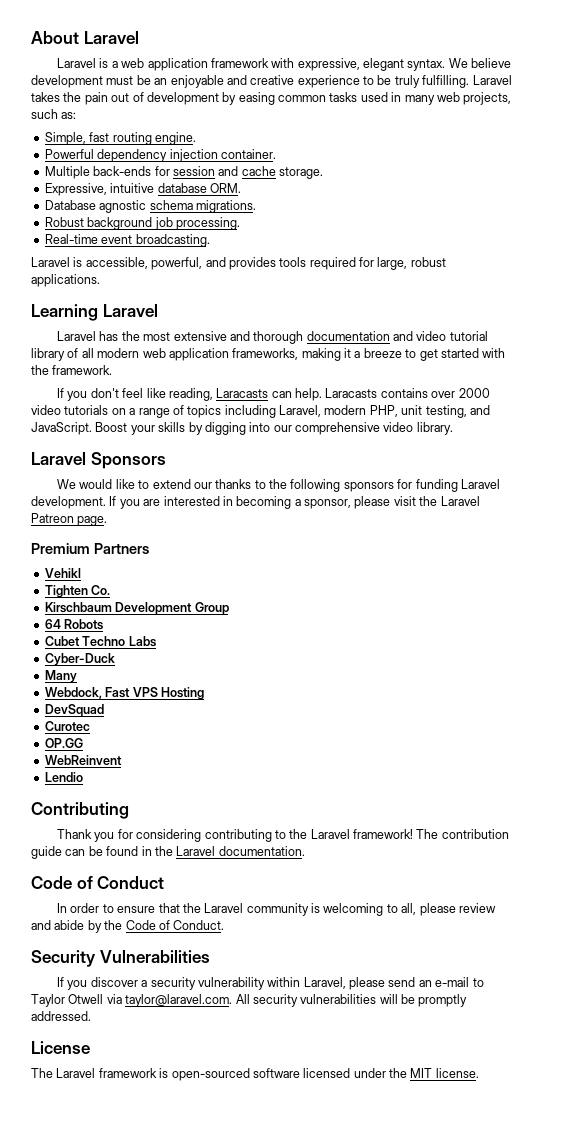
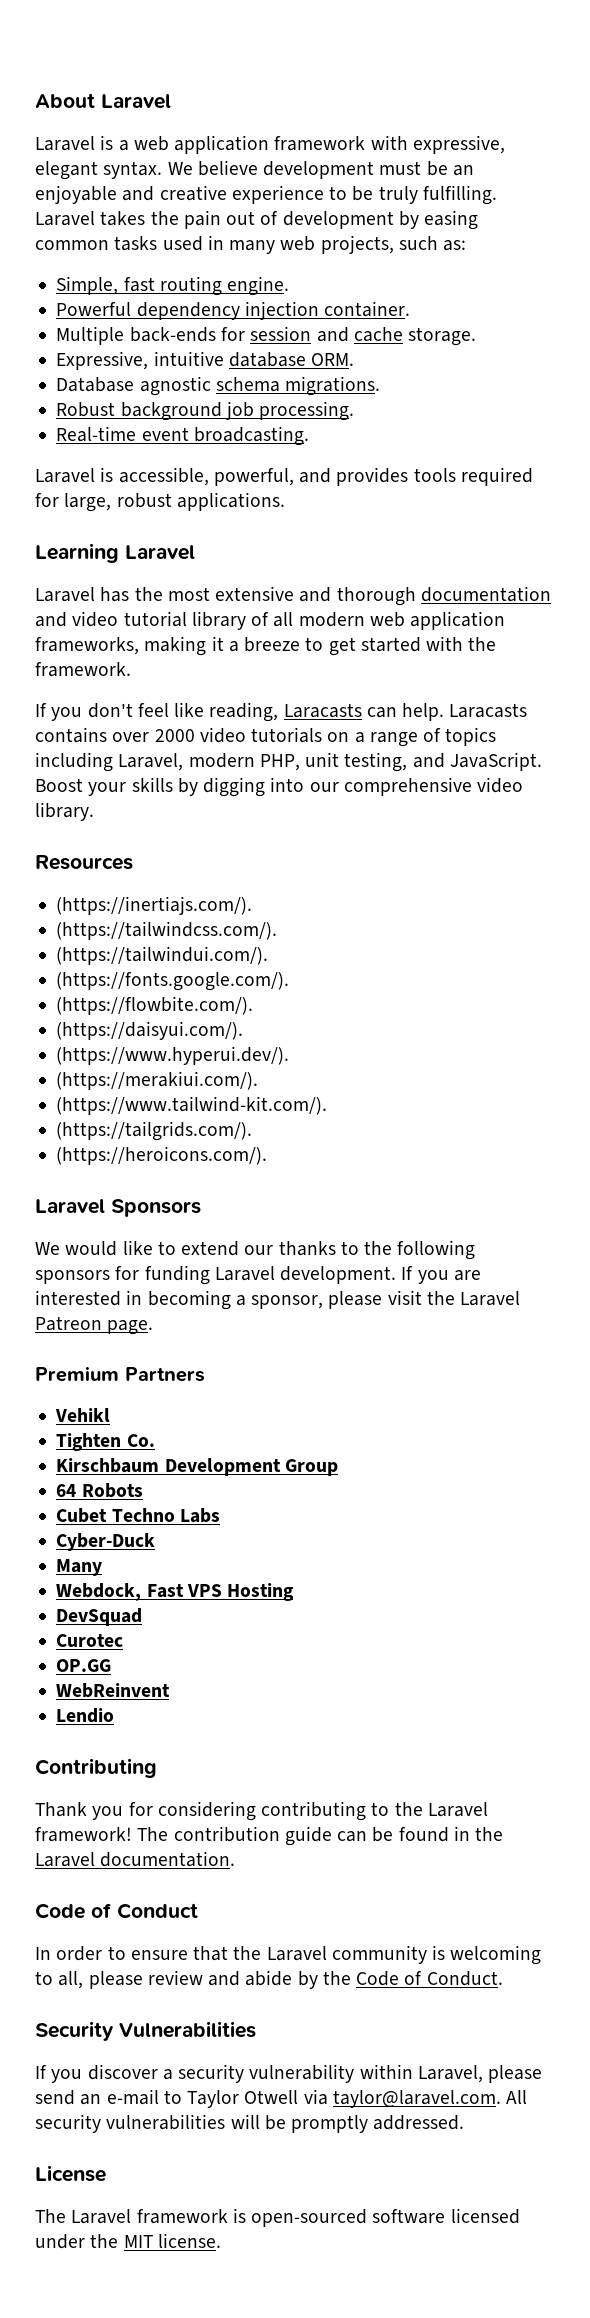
(453, 428) none -> [35,855,133,870] [56,896,253,915] [56,921,278,940] [56,946,269,965] [56,972,290,991] [56,996,254,1015] [56,1021,244,1040] [56,1046,290,1065] [56,1071,259,1090] [56,1096,328,1115] [56,1121,253,1141] [56,1146,268,1165] // Resources // (https://inertiajs.com/). // (https://tailwindcss.com/). // (https://tailwindui.com/). // (https://fonts.google.com/). // (https://flowbite.com/). // (https://daisyui.com/). // (https://www.hyperui.dev/). // (https://merakiui.com/). // (https://www.tailwind-kit.com/). // (https://tailgrids.com/). // (https://heroicons.com/).

